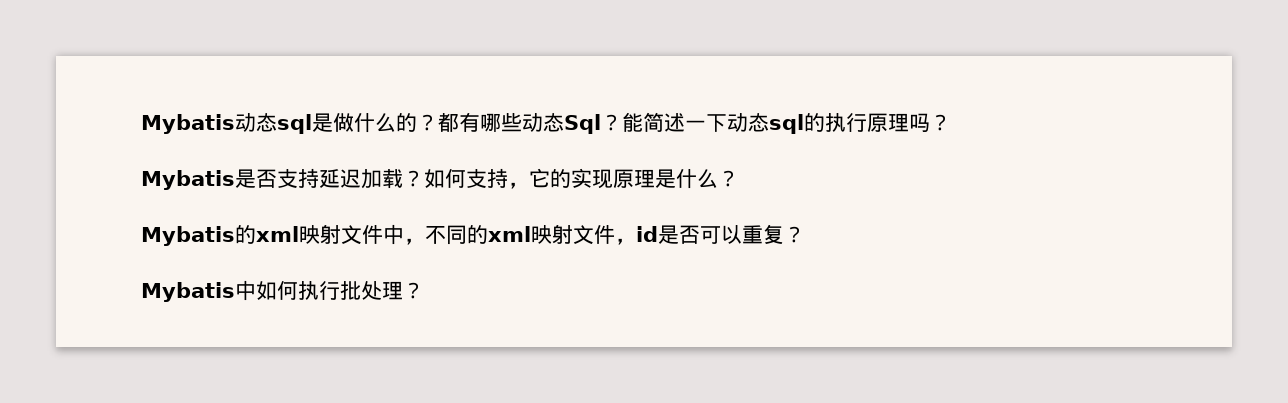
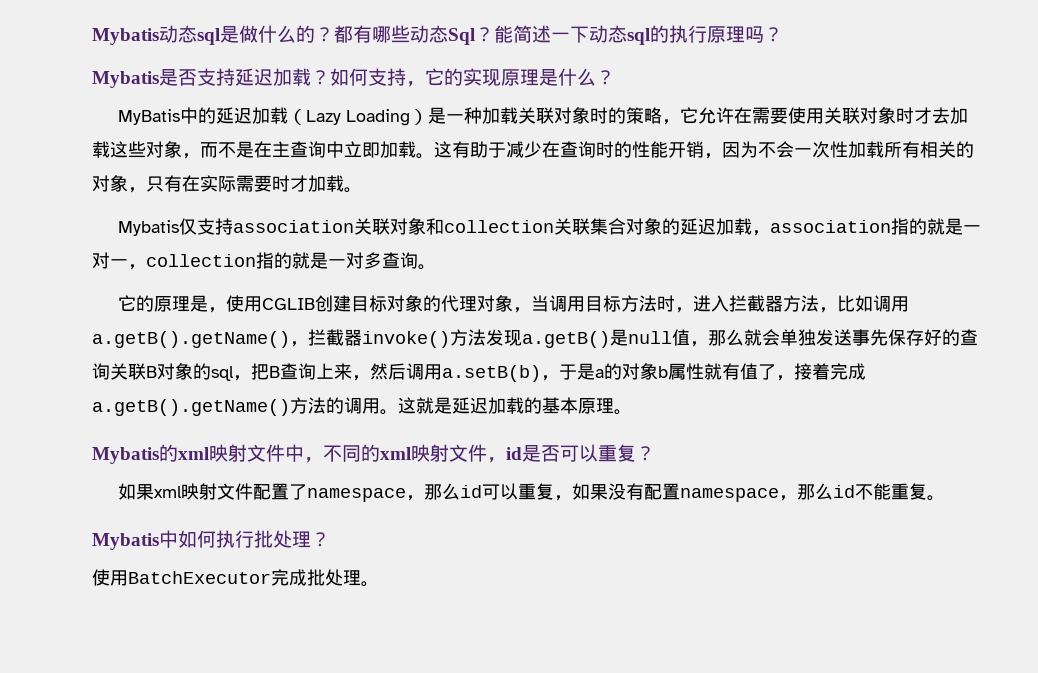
(739, 178) none -> [118,107,969,126] [92,141,974,159] [92,175,362,193] [118,218,982,236] [92,252,436,270] [118,295,910,313] [92,329,978,348] [92,363,866,382] [92,397,632,416] // MyBatis中的延迟加载（Lazy Loading）是一种加载关联对象时的策略，它允许在需要使用关联对象时才去加载这些对象，而不是在主查询中立即加载。这有助于减少在查询时的性能开销，因为不会一次性加载所有相关的对象，只有在实际需要时才加载。 // Mybatis仅支持association关联对象和collection关联集合对象的延迟加载，association指的就是一对一，collection指的就是一对多查询。 // 它的原理是，使用CGLIB创建目标对象的代理对象，当调用目标方法时，进入拦截器方法，比如调用a.getB().getName()，拦截器invoke()方法发现a.getB()是null值，那么就会单独发送事先保存好的查询关联B对象的sql，把B查询上来，然后调用a.setB(b)，于是a的对象b属性就有值了，接着完成a.getB().getName()方法的调用。这就是延迟加载的基本原理。
(805, 234) none -> [118,483,946,502] // 如果xml映射文件配置了namespace，那么id可以重复，如果没有配置namespace，那么id不能重复。
(424, 290) none -> [92,569,379,587] // 使用BatchExecutor完成批处理。

